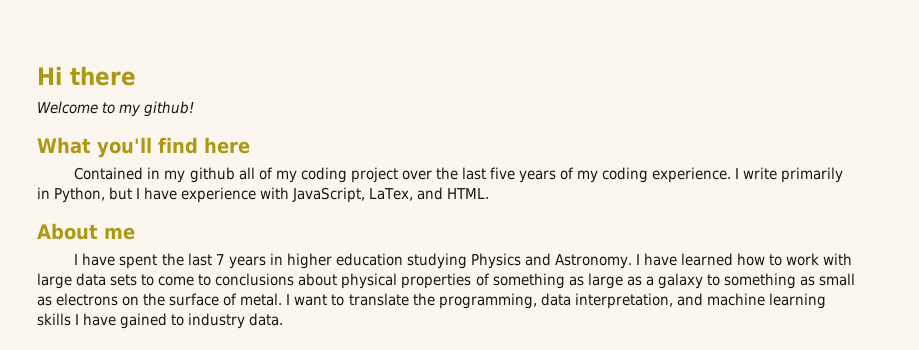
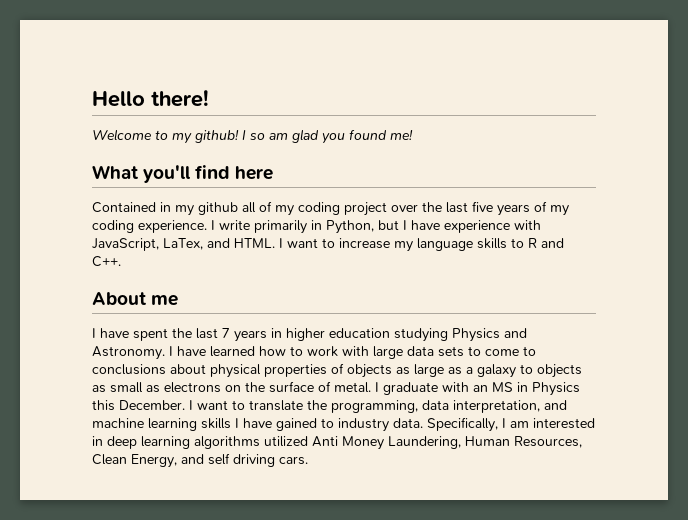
[37,66,136,86] Hi there -> [92,90,209,107] Hello there!
(195, 109) none -> [242,129,413,144] I so am glad you found me!
(490, 193) none -> [279,238,564,252] [92,256,121,267] I want to increase my language skills to R and C++.
[492,273,565,289] something -> [347,364,392,378] objects
[723,273,796,289] something -> [537,364,582,378] objects
(291, 299) none -> [383,382,580,396] [92,400,193,411] graduate with an MS in Physics this December. I
(284, 319) none -> [427,417,595,432] [92,436,582,450] [92,453,308,468] Specifically, I am interested in deep learning algorithms utilized Anti Money Laundering, Human Resources, Clean Energy, and self driving cars.

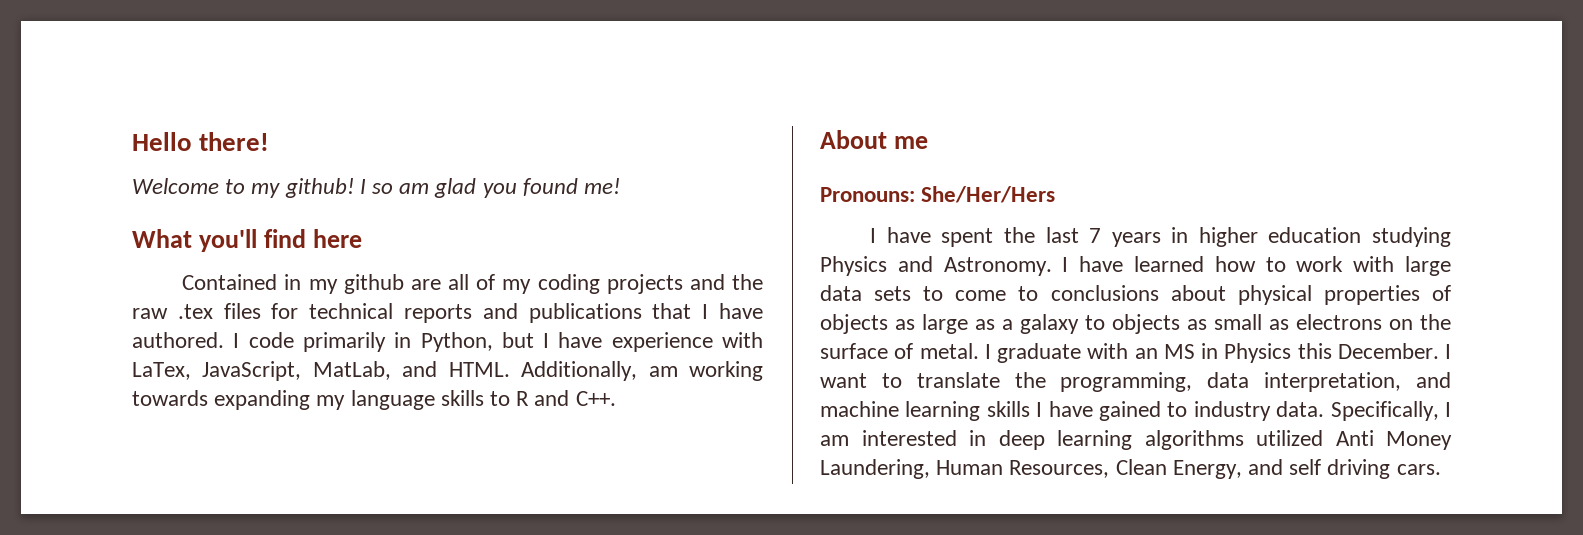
(238, 208) none -> [410,279,441,290] are
[344,201,569,216] [92,220,250,233] project over the last five years of my coding experience. I write -> [606,274,763,294] [132,303,763,323] [132,332,294,348] projects and the raw .tex files for technical reports and publications that I have authored. I code
[92,238,390,251] JavaScript, LaTex, and HTML. I want to increase -> [132,361,764,381] [132,390,311,410] LaTex, JavaScript, MatLab, and HTML. Additionally, am working towards expanding
(179, 300) none -> [820,186,1056,203] // Pronouns: She/Her/Hers

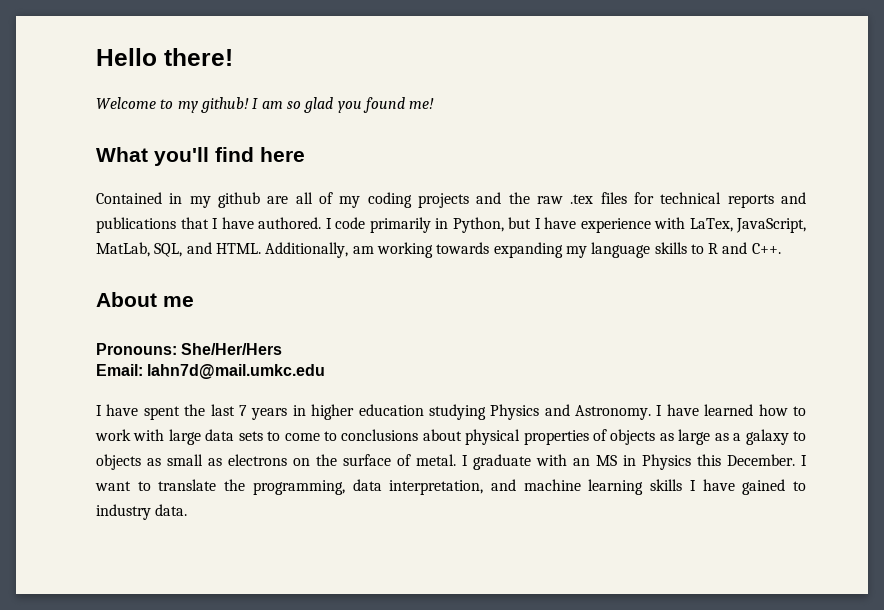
[372,183,430,194] so am -> [261,101,301,109] am so
(391, 370) none -> [154,243,183,257] SQL,
(1056, 194) none -> [96,364,326,379] // Email: lahn7d@mail.umkc.edu
[1330,401,1451,421] [820,430,1452,450] [820,459,1441,479] Specifically, I am interested in deep learning algorithms utilized Anti Money Laundering, Human Resources, Clean Energy, and self driving cars. -> (188, 510) none

